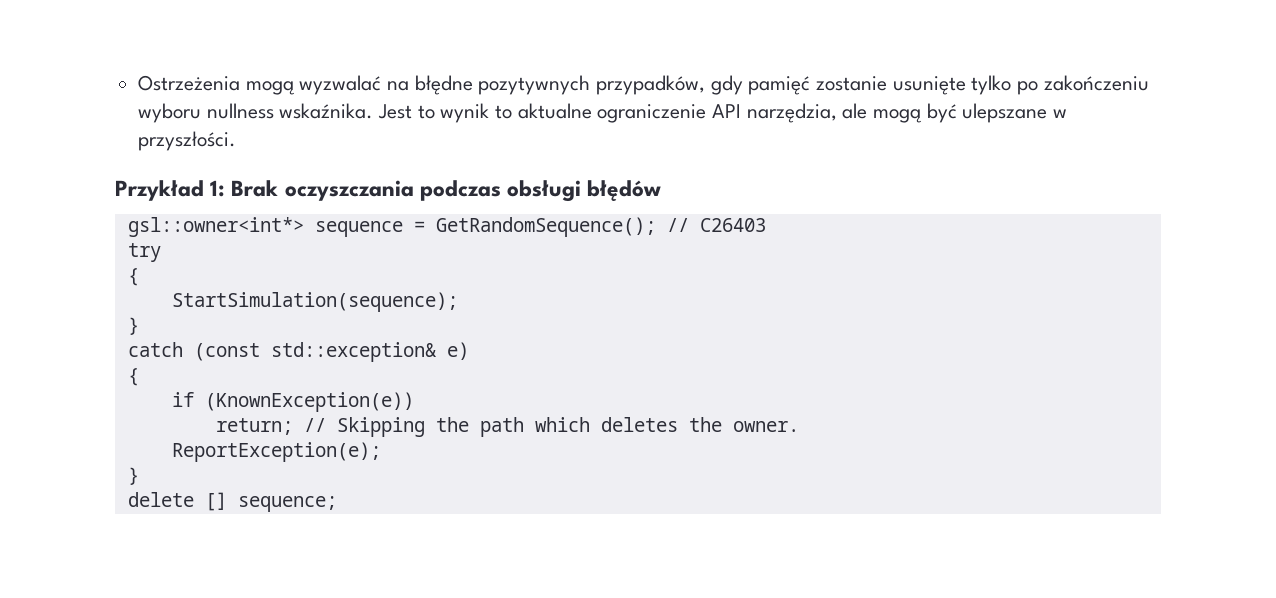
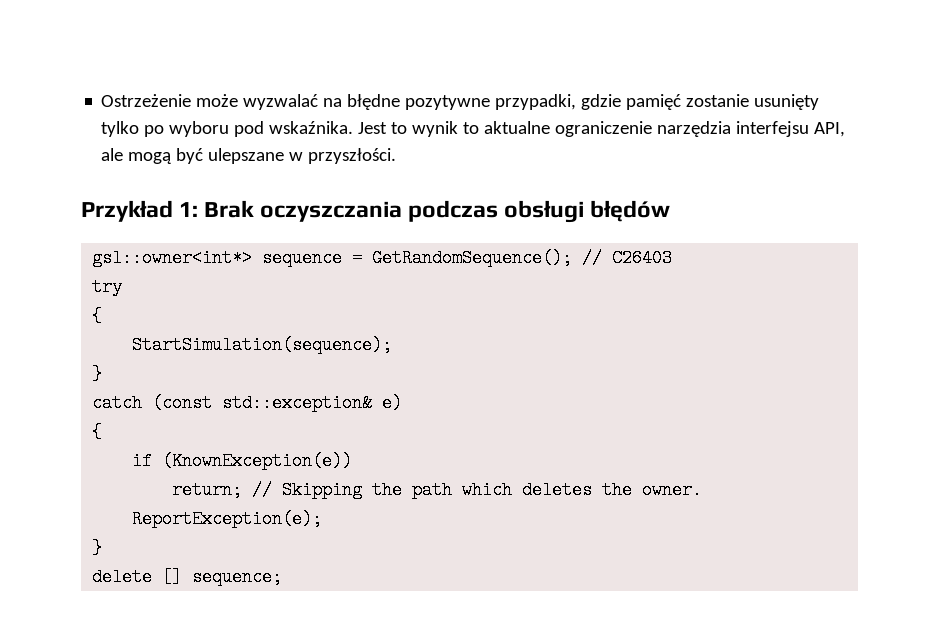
[138,75,295,95] Ostrzeżenia mogą -> [101,94,239,107] Ostrzeżenie może
[478,75,743,95] pozytywnych przypadków, gdy -> [405,94,622,110] pozytywne przypadki, gdzie
[892,76,966,95] usunięte -> [754,94,820,110] usunięty
[1043,75,1149,91] [138,103,274,123] zakończeniu wyboru nullness -> [169,121,265,137] wyboru pod
[712,103,837,123] API narzędzia, -> [657,121,846,137] narzędzia interfejsu API,

